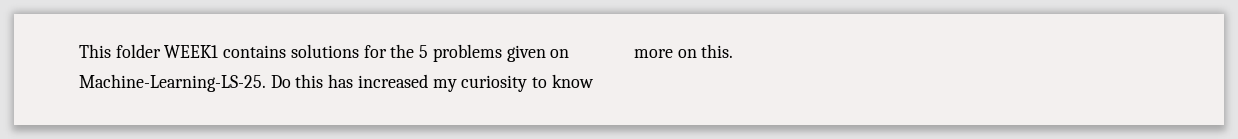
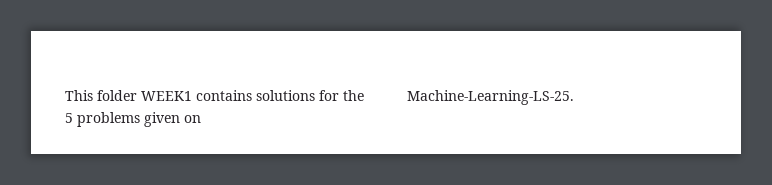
[270,74,594,92] [634,44,734,58] Do this has increased my curiosity to know more on this. -> (574, 97) none

